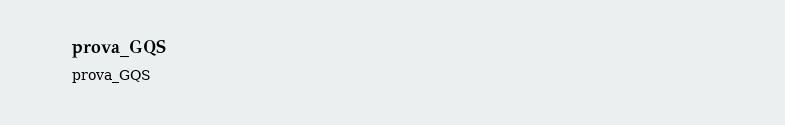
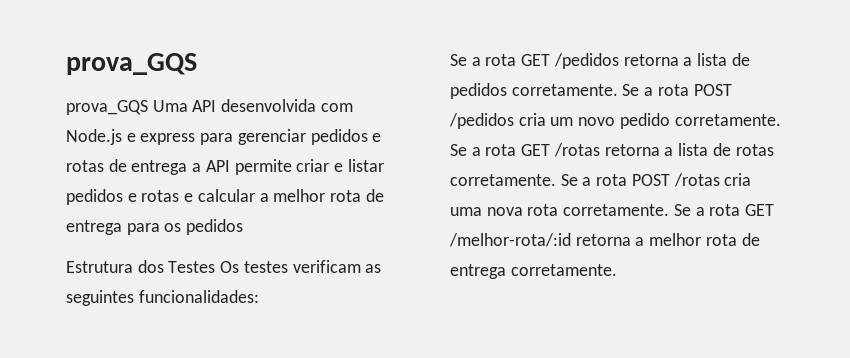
(151, 76) none -> [152,99,353,112] [66,129,382,145] [66,159,384,175] [66,189,384,205] [66,219,244,235] [66,260,382,273] [66,290,259,306] [450,53,750,69] [450,83,732,99] [449,113,781,129] [450,143,774,157] [450,173,752,187] [450,204,775,216] [449,233,760,247] [450,264,617,279] Uma API desenvolvida com Node.js e express para gerenciar pedidos e rotas de entrega a API permite criar e listar pedidos e rotas e calcular a melhor rota de entrega para os pedidos // Estrutura dos Testes Os testes verificam as seguintes funcionalidades: // Se a rota GET /pedidos retorna a lista de pedidos corretamente. Se a rota POST /pedidos cria um novo pedido corretamente. Se a rota GET /rotas retorna a lista de rotas corretamente. Se a rota POST /rotas cria uma nova rota corretamente. Se a rota GET /melhor-rota/:id retorna a melhor rota de entrega corretamente.

